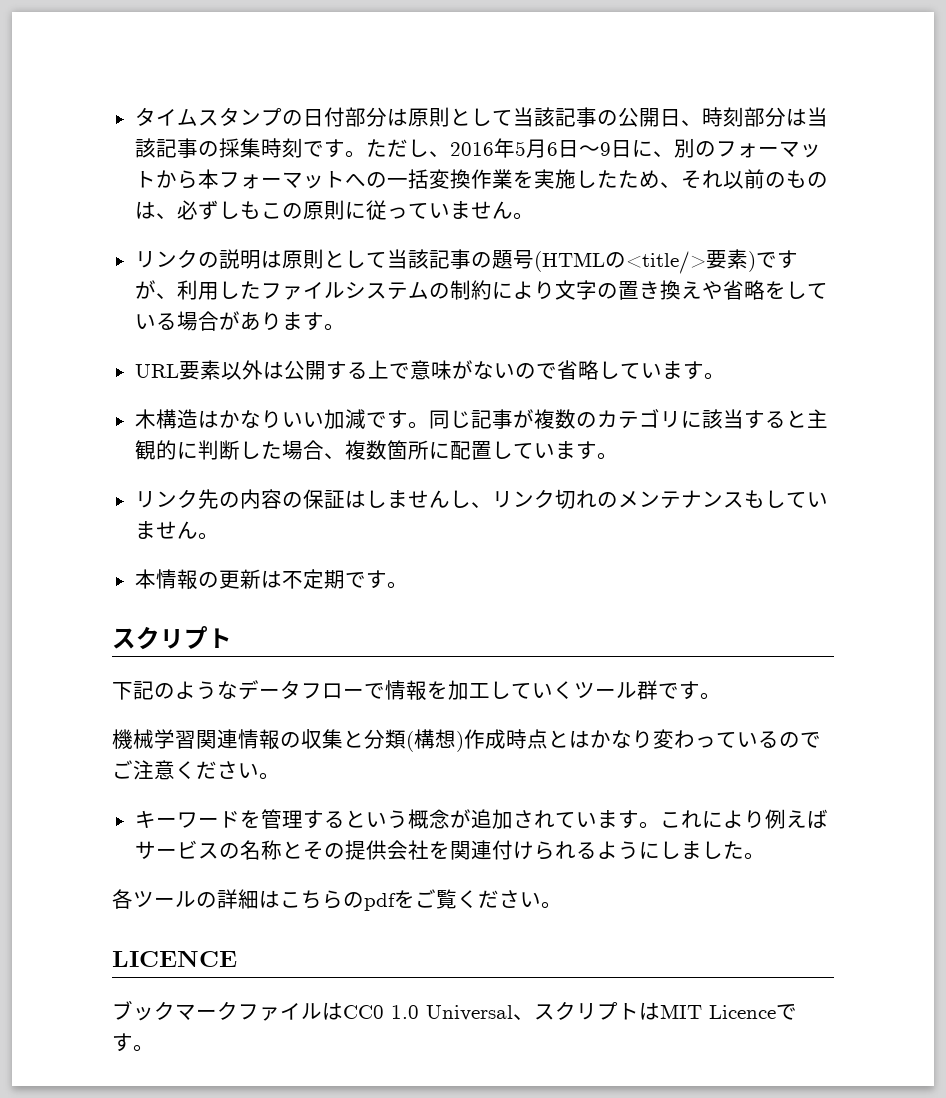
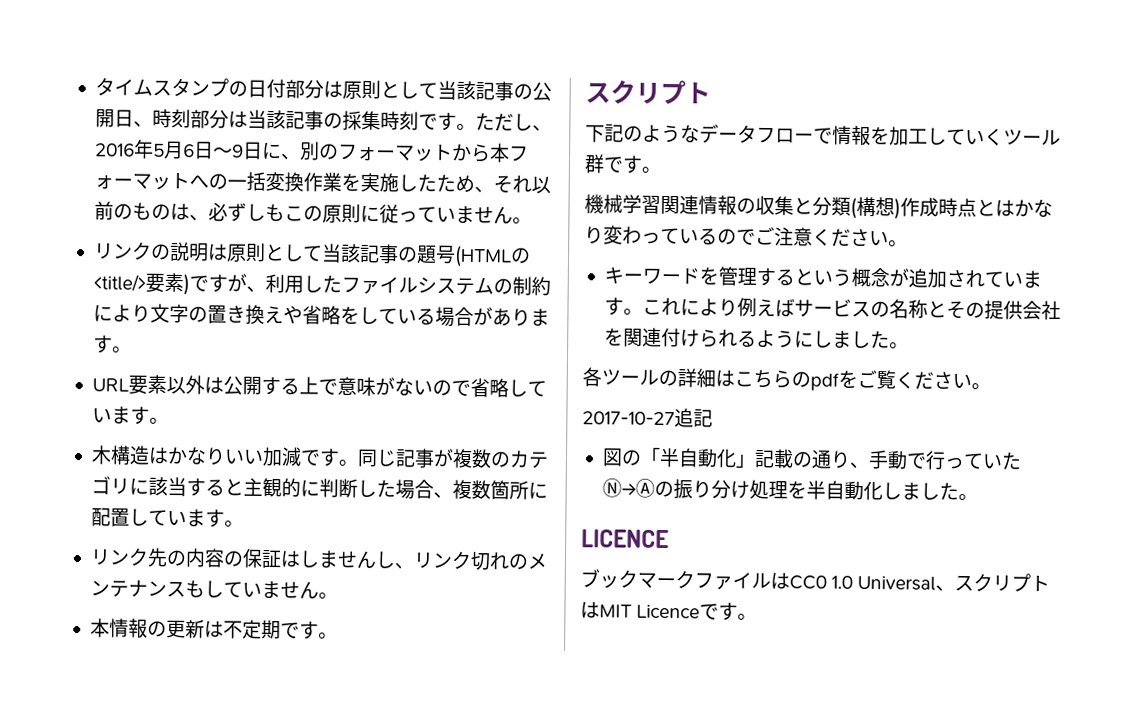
(562, 905) none -> [582,408,713,428] [601,447,1022,470] [601,478,978,501] // 2017-10-27追記 // 図の「半自動化」記載の通り、手動で行っていたⓃ→Ⓐの振り分け処理を半自動化しました。

